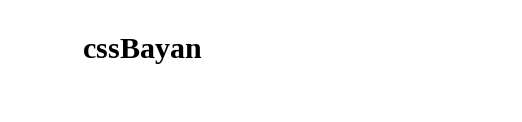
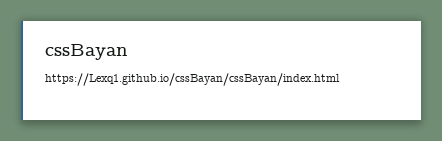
(202, 51) none -> [45,73,340,86] // https://Lexq1.github.io/cssBayan/cssBayan/index.html

